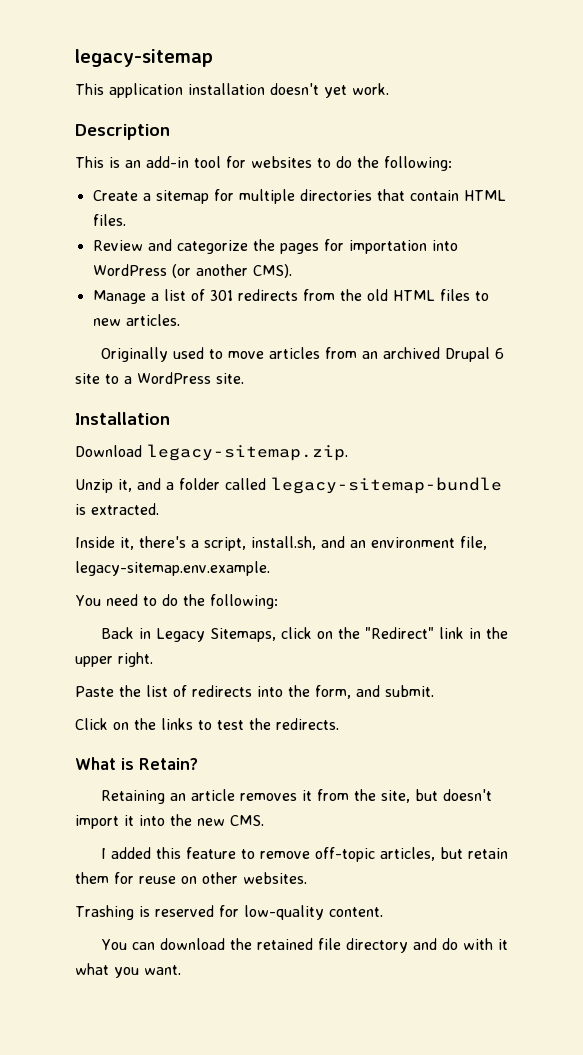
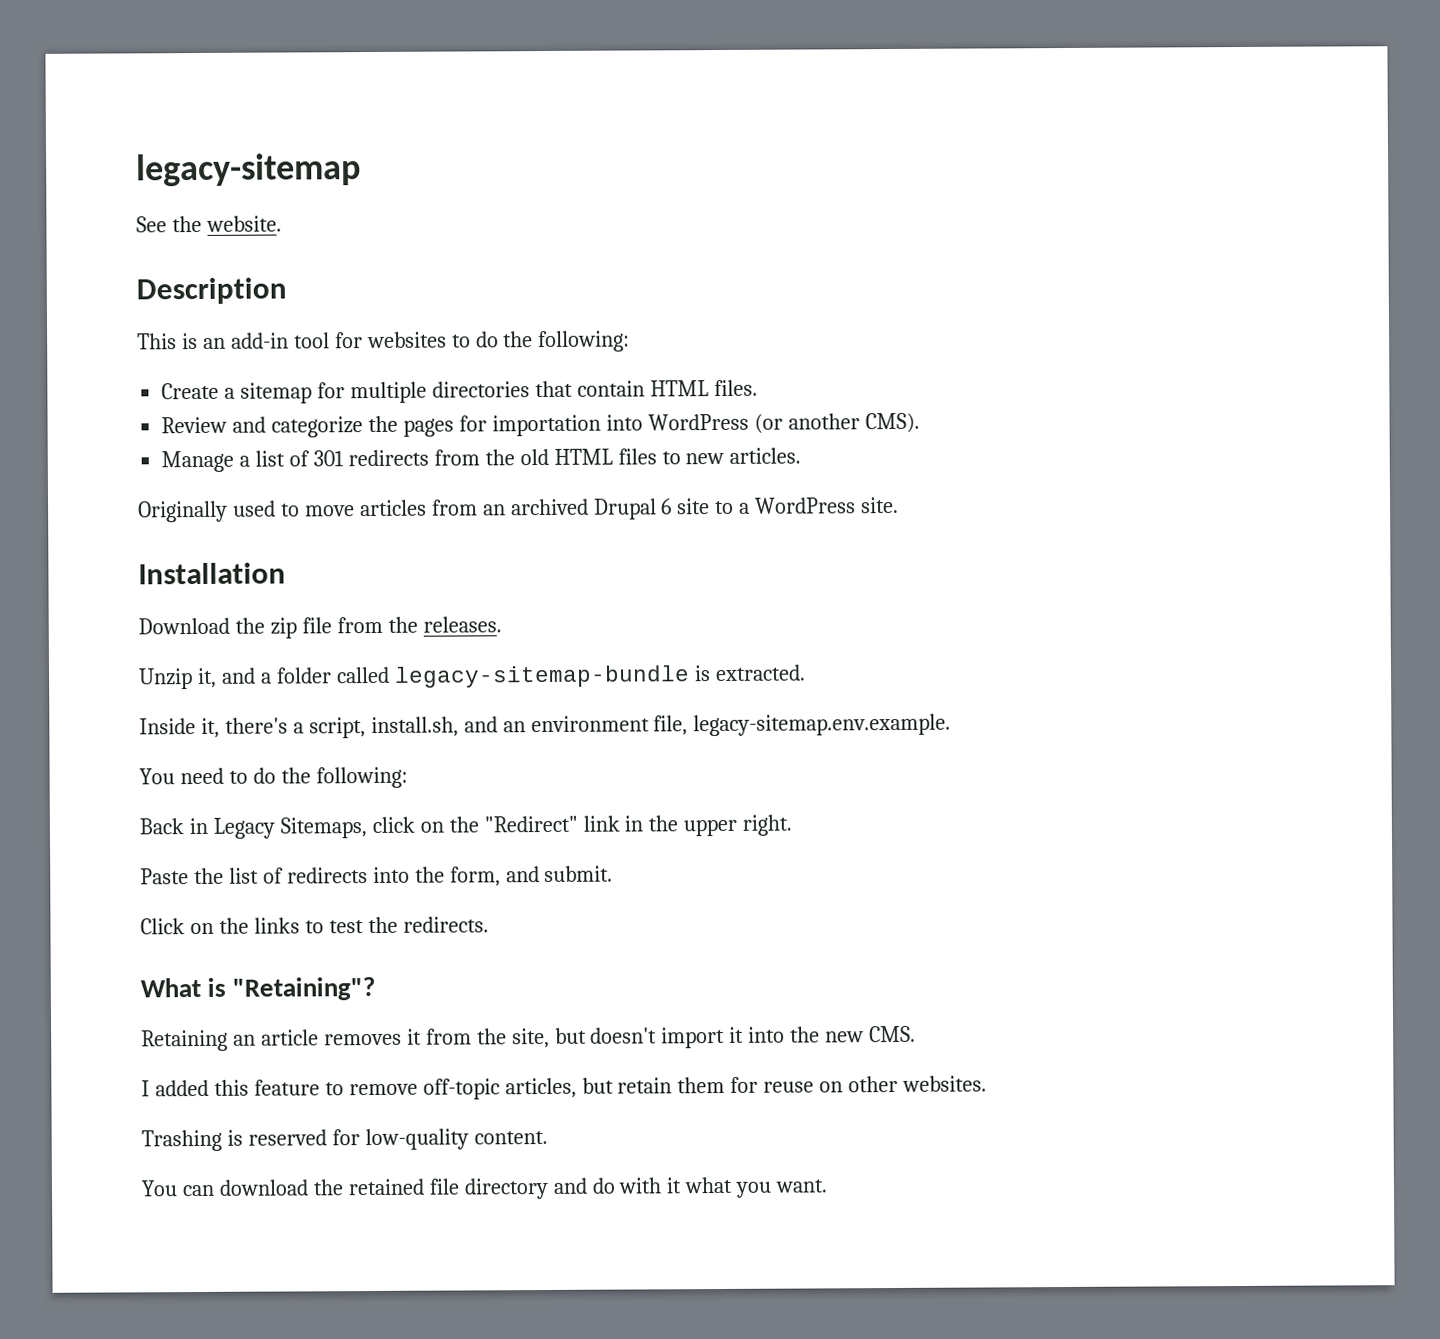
[75,83,389,98] This application installation doesn't yet work. -> [136,215,282,233] See the website.
[147,444,348,461] legacy-sitemap.zip. -> [234,616,502,639] the zip file from the releases.
[139,758,198,770] Retain? -> [232,976,377,1001] "Retaining"?

